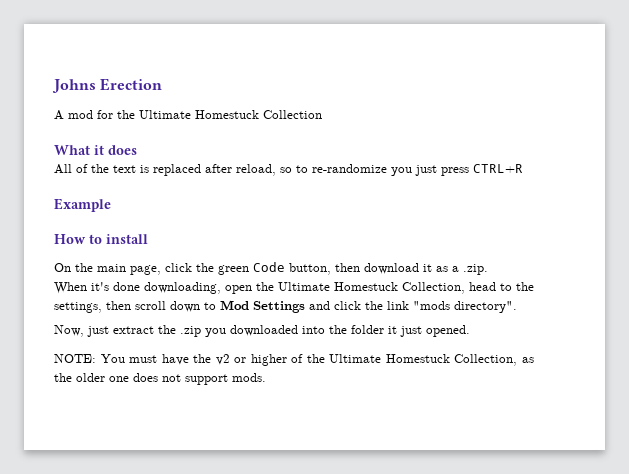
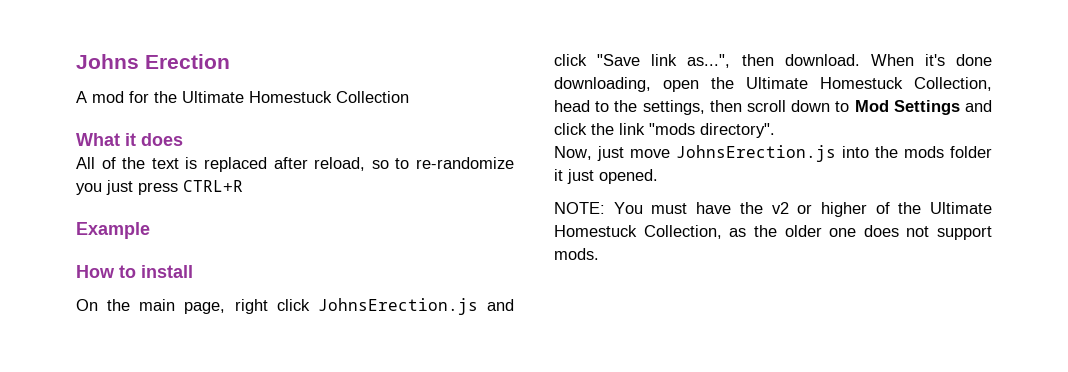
[165,262,488,275] click the green Code button, then download it as a .zip. // -> [234,298,514,315] [554,54,860,68] right click JohnsErection.js and click "Save link as...", then download.
[113,325,298,337] extract the .zip you downloaded -> [630,145,836,162] move JohnsErection.js
(347, 329) none -> [904,146,944,158] mods

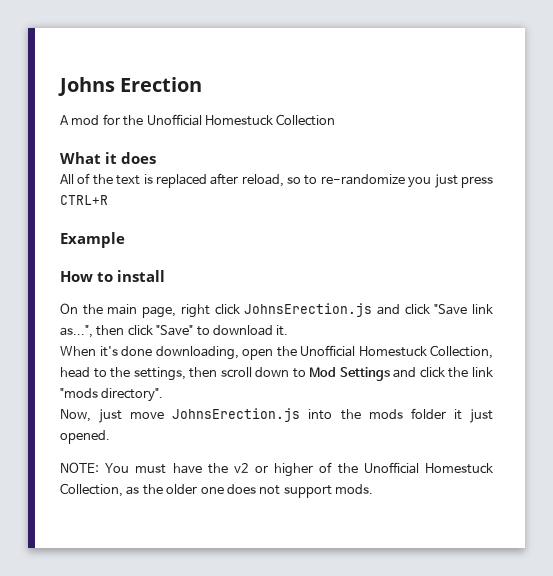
[182,91,244,103] Ultimate -> [146,114,202,126] Unofficial
[784,54,860,66] download. -> [127,325,289,336] click "Save" to download it. //
[746,77,808,89] Ultimate -> [300,345,355,357] Unofficial
[929,202,992,214] Ultimate -> [363,462,419,474] Unofficial

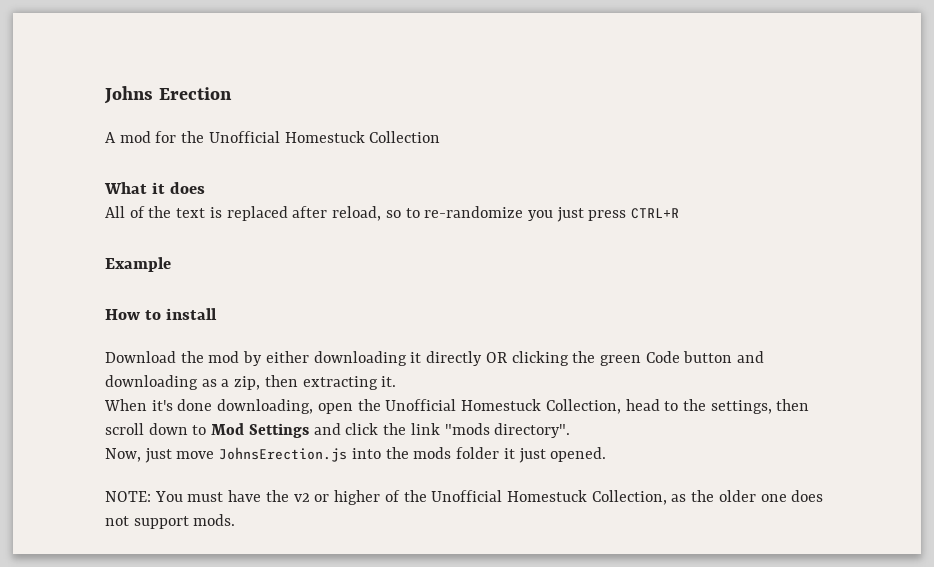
[60,303,493,318] [60,325,273,338] On the main page, right click JohnsErection.js and click "Save link as...", then click "Save" to download -> [105,351,765,366] [105,375,378,390] Download the mod by either downloading it directly OR clicking the green Code button and downloading as a zip, then extracting

